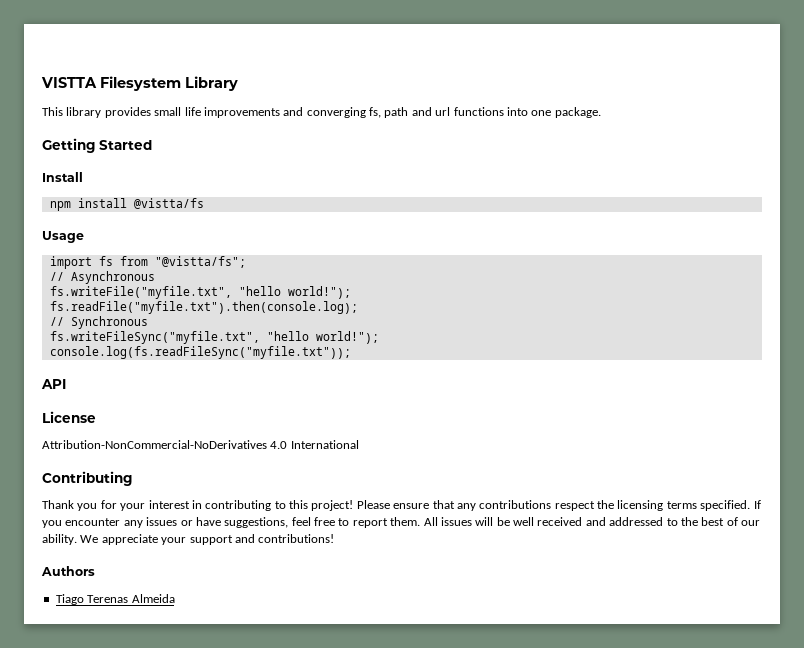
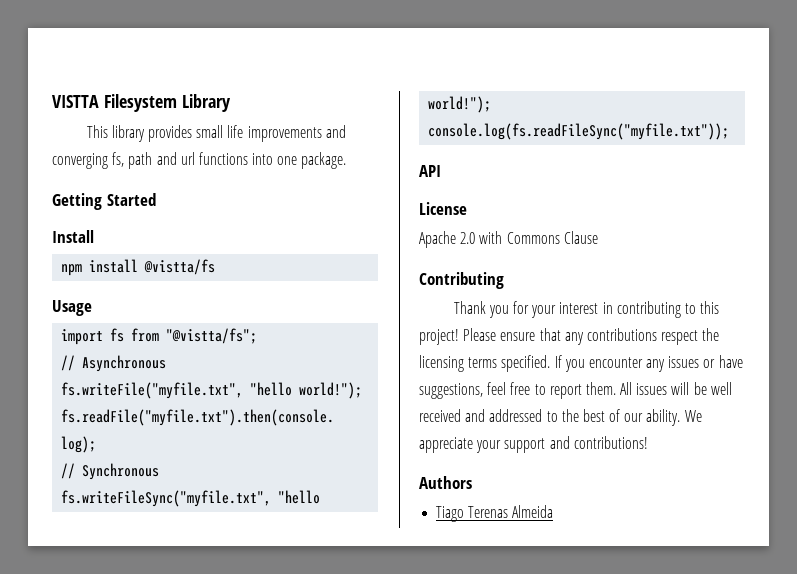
[42,440,359,449] Attribution-NonCommercial-NoDerivatives 4.0 International -> [419,231,598,248] Apache 2.0 with Commons Clause

